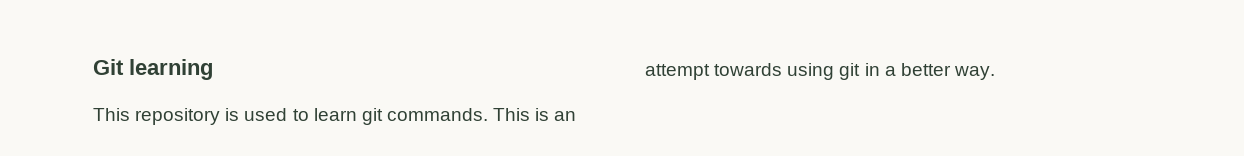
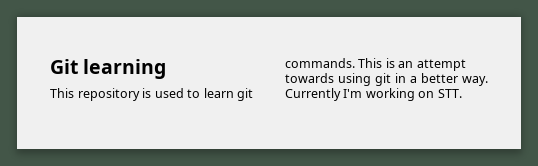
(995, 73) none -> [285,88,462,101] Currently I'm working on STT.

